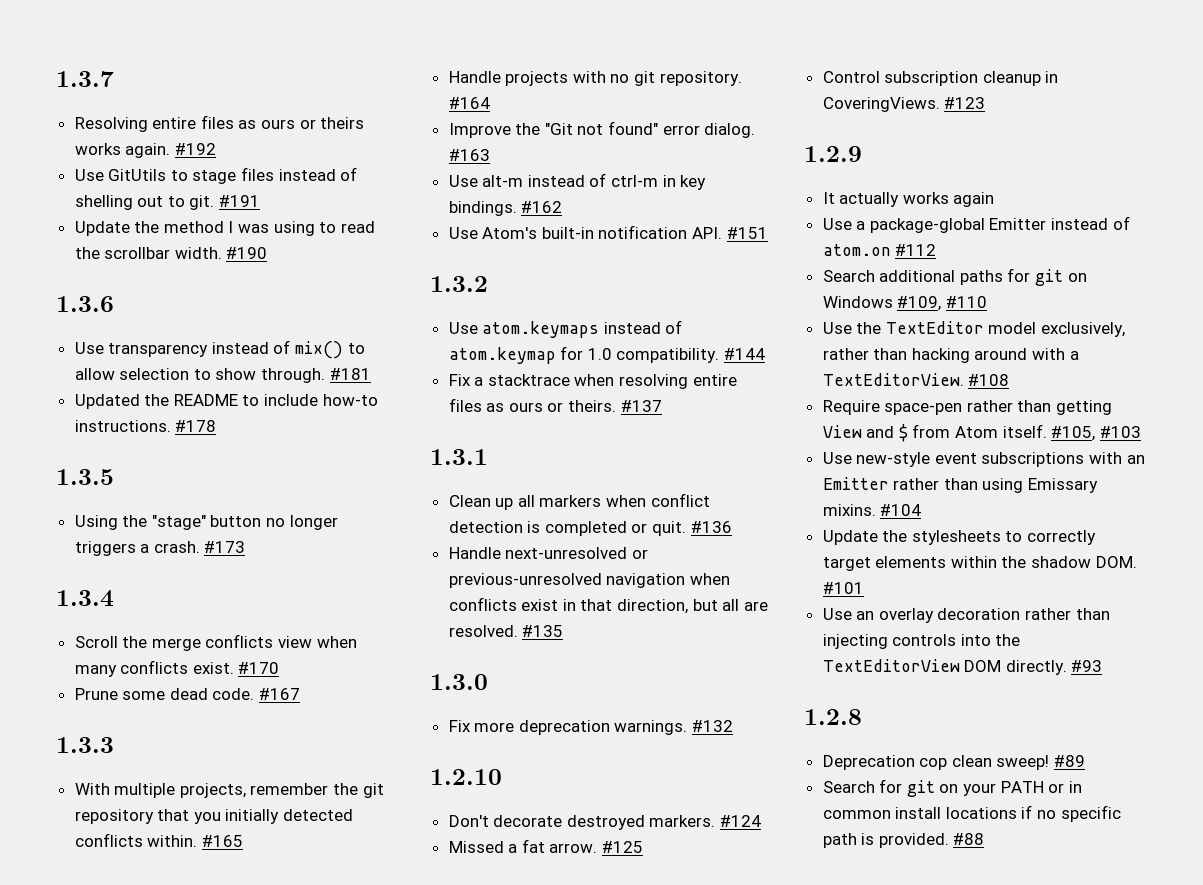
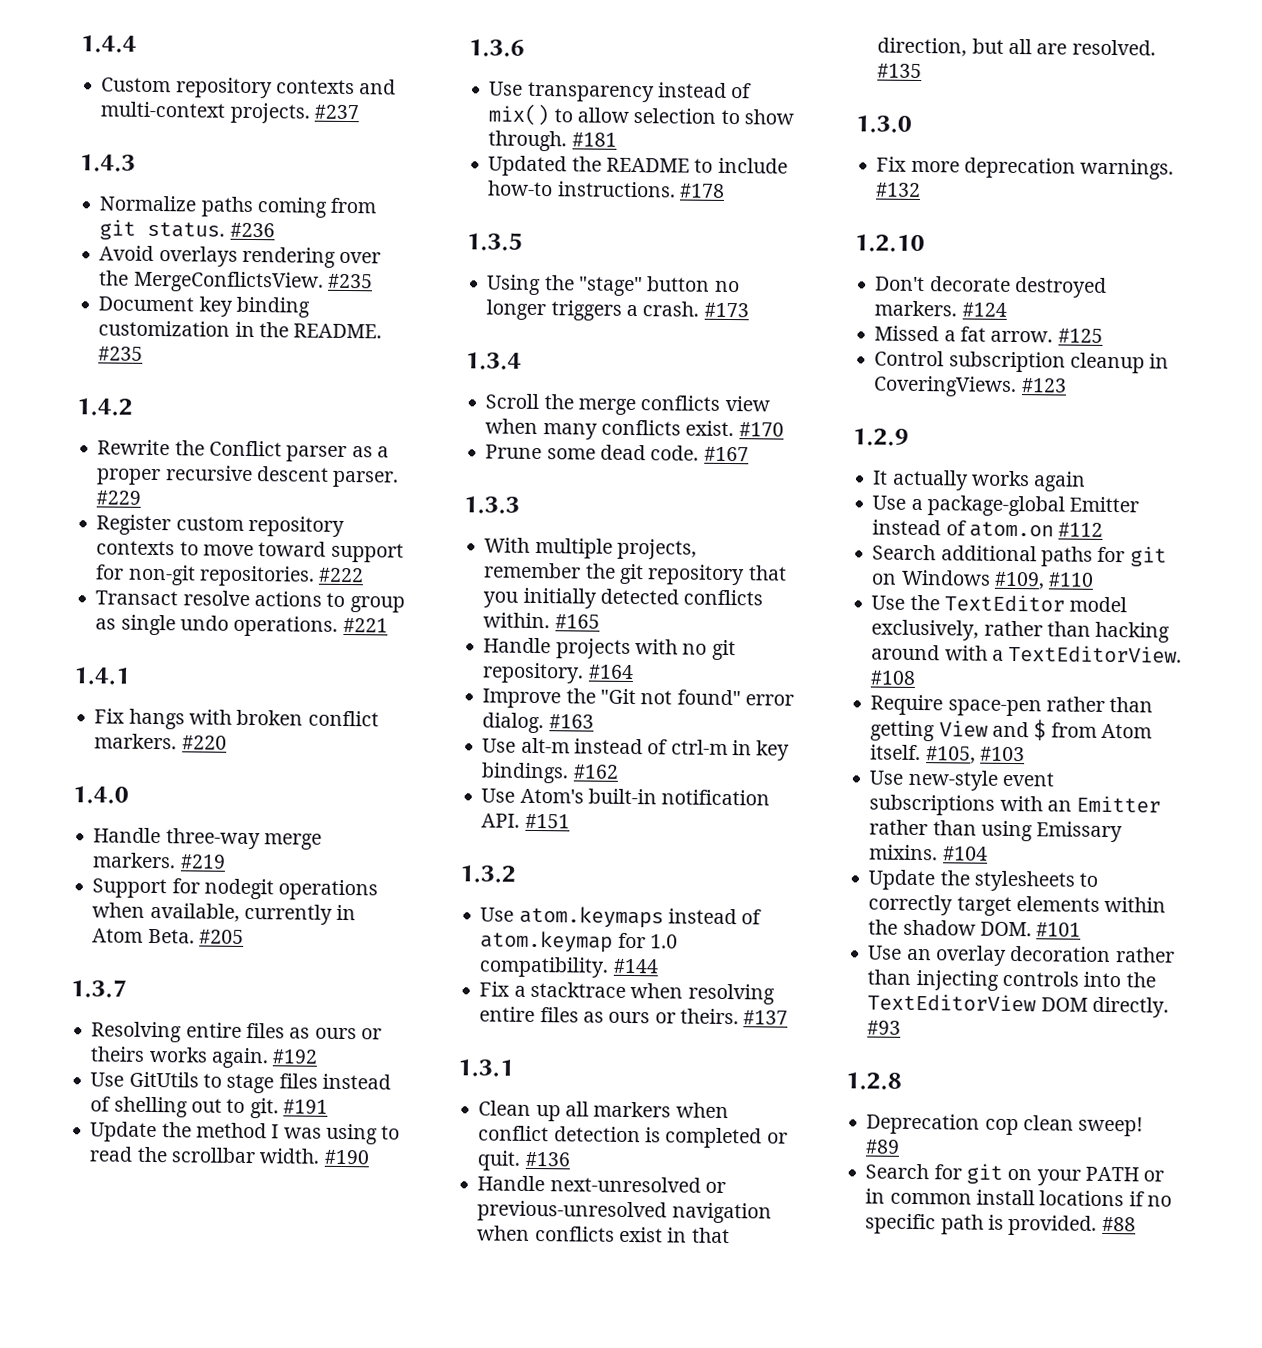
(56, 79) none -> [80,35,137,53] [101,77,397,99] [100,101,359,124] [79,154,136,172] [99,195,377,218] [99,219,275,240] [99,245,382,268] [99,270,373,293] [98,296,310,318] [98,320,383,339] [98,346,144,361] [76,398,133,416] [97,439,389,463] [96,465,400,488] [96,490,142,505] [96,514,345,537] [96,540,404,563] [95,564,365,587] [95,590,405,613] [95,614,388,637] [73,667,131,685] [94,708,379,730] [94,733,227,750] [72,786,129,804] [93,827,322,850] [92,852,226,869] [92,878,379,901] [92,902,357,925] [92,928,244,944] 1.4.4 // Custom repository contexts and multi-context projects. #237 // 1.4.3 // Normalize paths coming from git status. #236 // Avoid overlays rendering over the MergeConflictsView. #235 // Document key binding customization in the README. #235 // 1.4.2 // Rewrite the Conflict parser as a proper recursive descent parser. #229 // Register custom repository contexts to move toward support for non-git repositories. #222 // Transact resolve actions to group as single undo operations. #221 // 1.4.1 // Fix hangs with broken conflict markers. #220 // 1.4.0 // Handle three-way merge markers. #219 // Support for nodegit operations when available, currently in Atom Beta. #205 //

